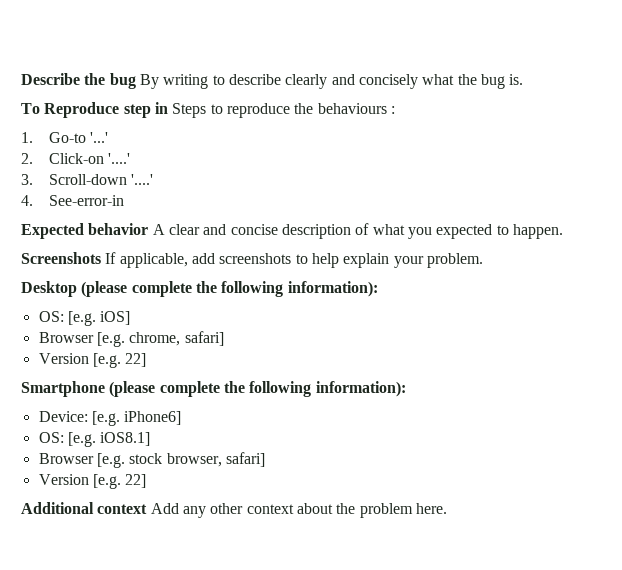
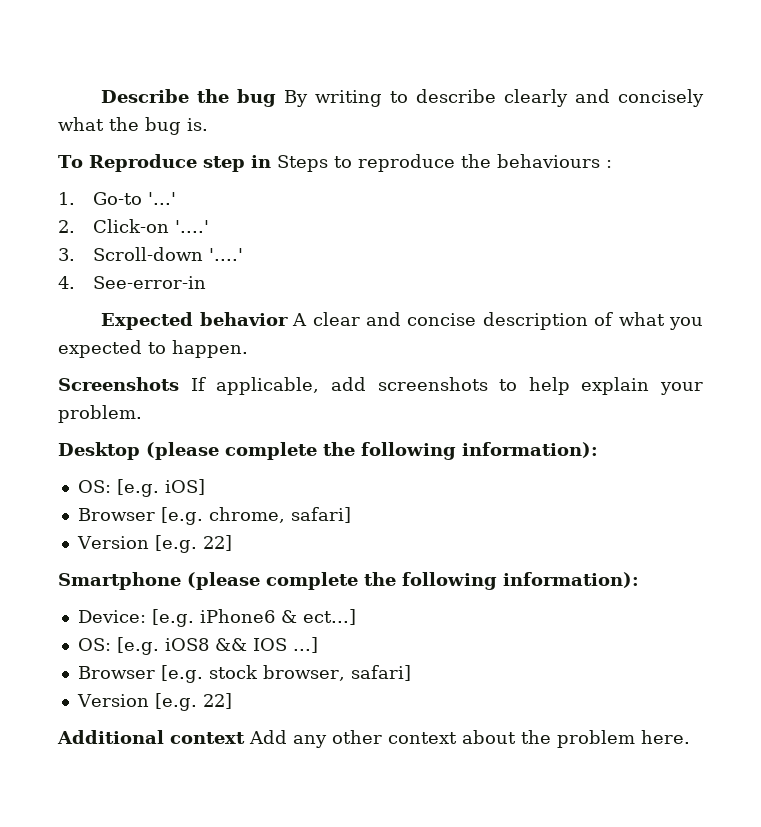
[124,411,182,425] [38,432,151,447] iPhone6] // OS: [e.g. iOS8.1] -> [199,609,356,625] [77,637,318,655] iPhone6 & ect...] // OS: [e.g. iOS8 && IOS ...]

